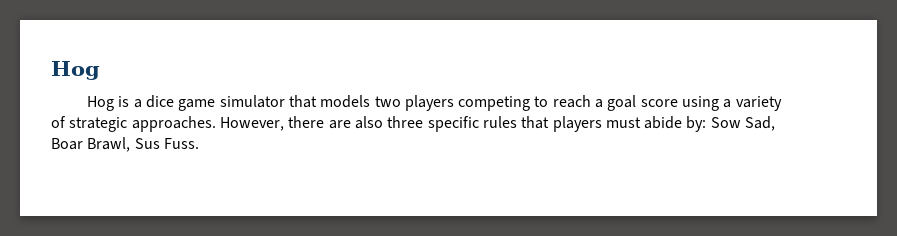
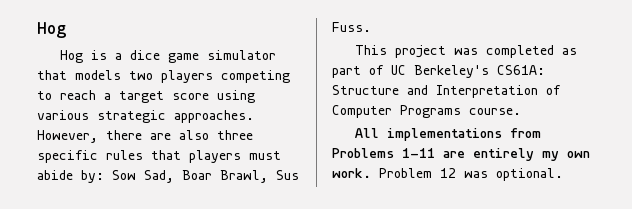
[607,95,637,111] goal -> [119,91,164,103] target
[723,96,782,111] [51,116,66,128] a variety of -> [37,110,89,120] various
(199, 143) none -> [354,45,577,58] [332,65,545,78] [332,85,561,98] [332,105,521,118] [354,128,541,141] [332,148,590,161] [332,168,563,181] // This project was completed as part of UC Berkeley's CS61A: Structure and Interpretation of Computer Programs course. // All implementations from Problems 1-11 are entirely my own work. Problem 12 was optional.

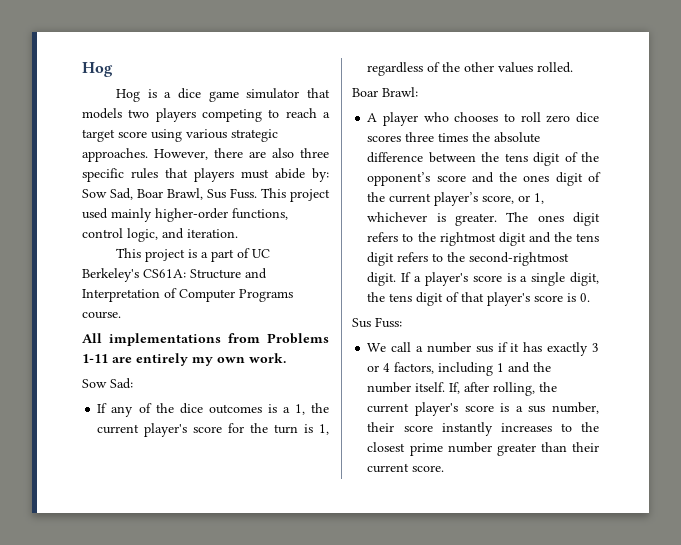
[354,45,577,58] // This project was completed as -> [261,188,330,202] [82,208,288,222] [82,228,238,242] [115,248,208,262] This project used mainly higher-order functions, control logic, and iteration. // This project is a
[379,168,563,181] Problem 12 was optional. -> [82,378,133,389] [97,403,329,417] [97,423,329,437] [367,62,574,76] [352,87,418,97] [367,112,599,126] [367,132,541,143] [367,152,599,166] [367,172,601,186] [367,192,545,206] [367,212,600,226] [367,232,599,246] [367,252,570,266] [367,272,599,286] [367,292,591,306] [352,317,402,328] [367,342,599,356] [367,362,552,376] [367,382,558,396] [367,402,599,416] [367,422,599,436] [367,442,599,456] [367,463,445,473] // Sow Sad: // If any of the dice outcomes is a 1, the current player's score for the turn is 1, regardless of the other values rolled. // Boar Brawl: // A player who chooses to roll zero dice scores three times the absolute difference between the tens digit of the opponent’s score and the ones digit of the current player’s score, or 1, whichever is greater. The ones digit refers to the rightmost digit and the tens digit refers to the second-rightmost digit. If a player's score is a single digit, the tens digit of that player's score is 0. // Sus Fuss: // We call a number sus if it has exactly 3 or 4 factors, including 1 and the number itself. If, after rolling, the current player's score is a sus number, their score instantly increases to the closest prime number greater than their current score.

